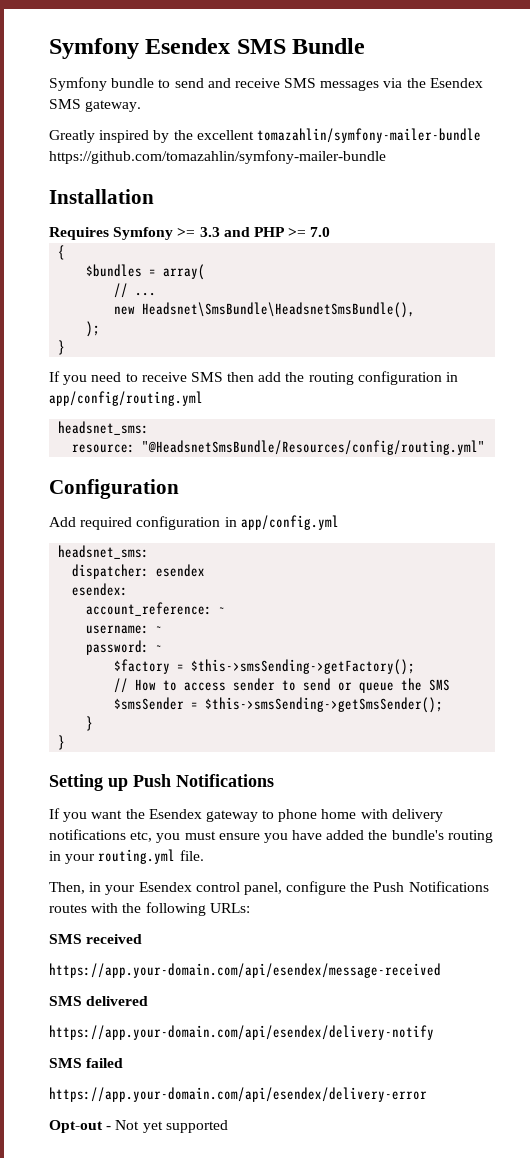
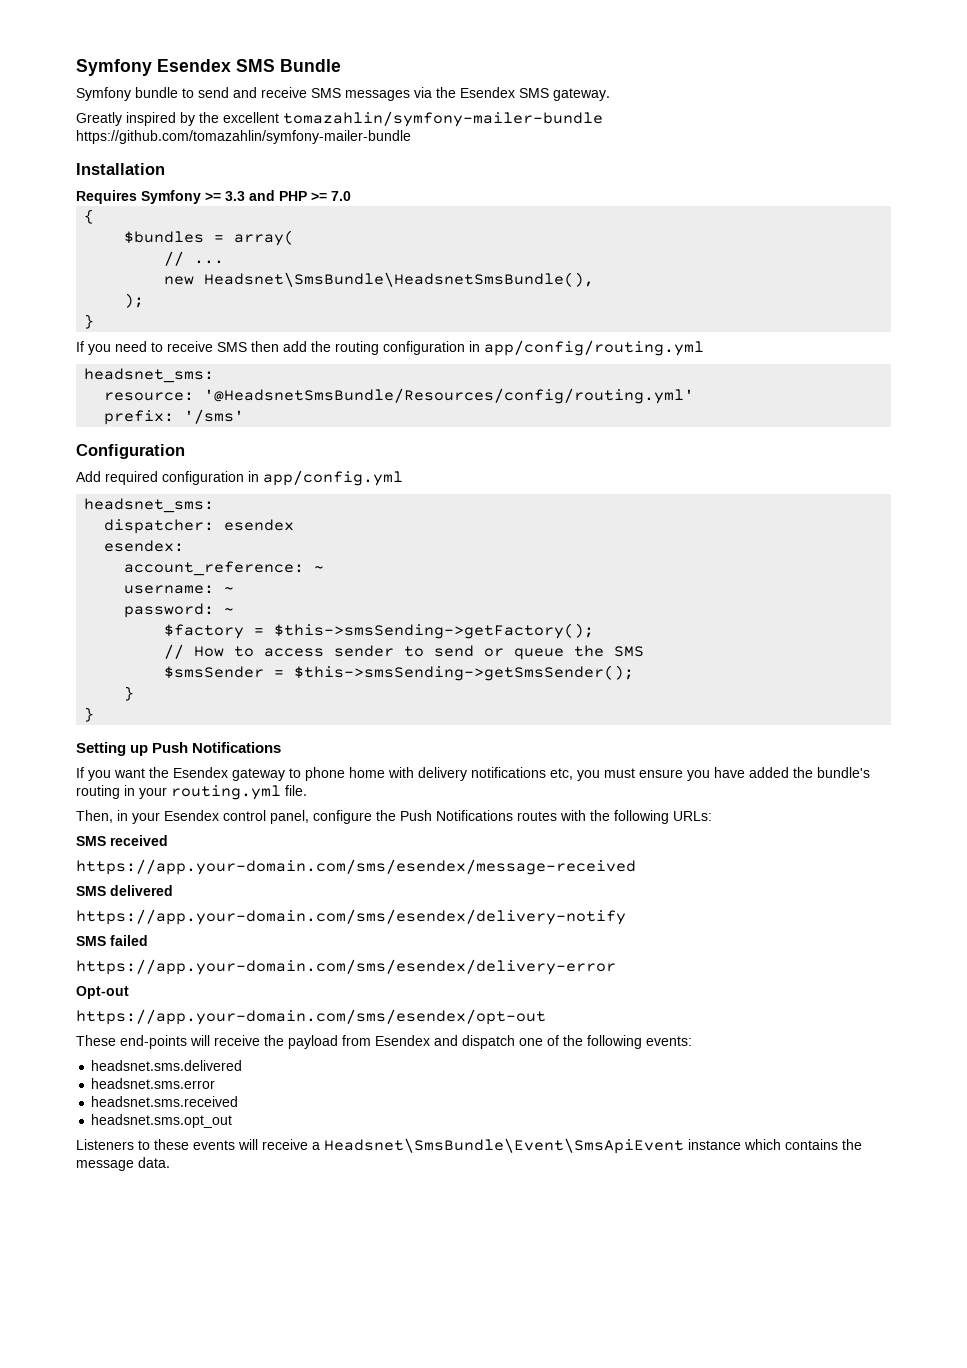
[142,440,486,455] "@HeadsnetSmsBundle/Resources/config/routing.yml" -> [204,388,695,404] [104,409,245,425] '@HeadsnetSmsBundle/Resources/config/routing.yml' // prefix: '/sms'
[49,963,441,978] https://app.your-domain.com/api/esendex/message-received -> [76,859,636,875] https://app.your-domain.com/sms/esendex/message-received
[49,1025,434,1040] https://app.your-domain.com/api/esendex/delivery-notify -> [76,909,626,925] https://app.your-domain.com/sms/esendex/delivery-notify
[49,1087,427,1102] https://app.your-domain.com/api/esendex/delivery-error -> [76,959,616,975] https://app.your-domain.com/sms/esendex/delivery-error
[106,1120,228,1133] - Not yet supported -> [76,1009,546,1025] [76,1035,692,1049] [91,1060,243,1071] [91,1078,216,1089] [91,1096,239,1107] [91,1114,233,1128] [76,1138,862,1154] [76,1157,170,1171] // https://app.your-domain.com/sms/esendex/opt-out // These end-points will receive the payload from Esendex and dispatch one of the following events: // headsnet.sms.delivered // headsnet.sms.error // headsnet.sms.received // headsnet.sms.opt_out // Listeners to these events will receive a Headsnet\SmsBundle\Event\SmsApiEvent instance which contains the message data.

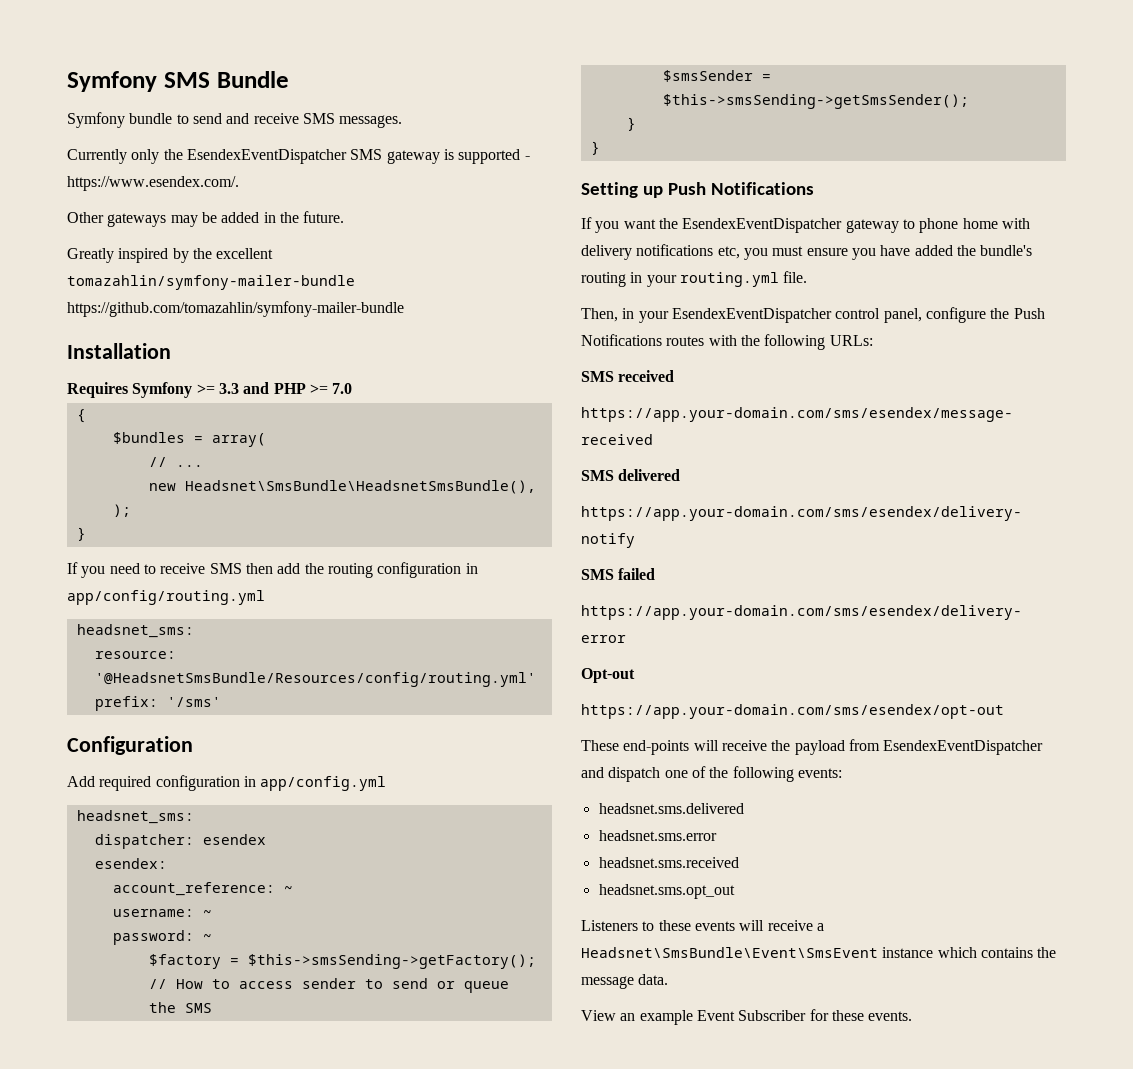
[76,59,231,76] Symfony Esendex -> [67,71,157,92] Symfony
[345,87,610,101] messages via the Esendex SMS gateway. -> [339,115,403,128] [67,149,530,164] [67,176,239,191] [67,211,345,227] messages. // Currently only the EsendexEventDispatcher SMS gateway is supported - https://www.esendex.com/. // Other gateways may be added in the future.
[173,767,228,778] Esendex -> [682,218,843,233] EsendexEventDispatcher
[164,810,219,821] Esendex -> [671,308,832,323] EsendexEventDispatcher
[375,1035,430,1046] Esendex -> [883,740,1044,755] EsendexEventDispatcher
[324,1138,684,1154] Headsnet\SmsBundle\Event\SmsApiEvent -> [581,947,878,958] Headsnet\SmsBundle\Event\SmsEvent
(170, 1162) none -> [581,1009,913,1025] // View an example Event Subscriber for these events.

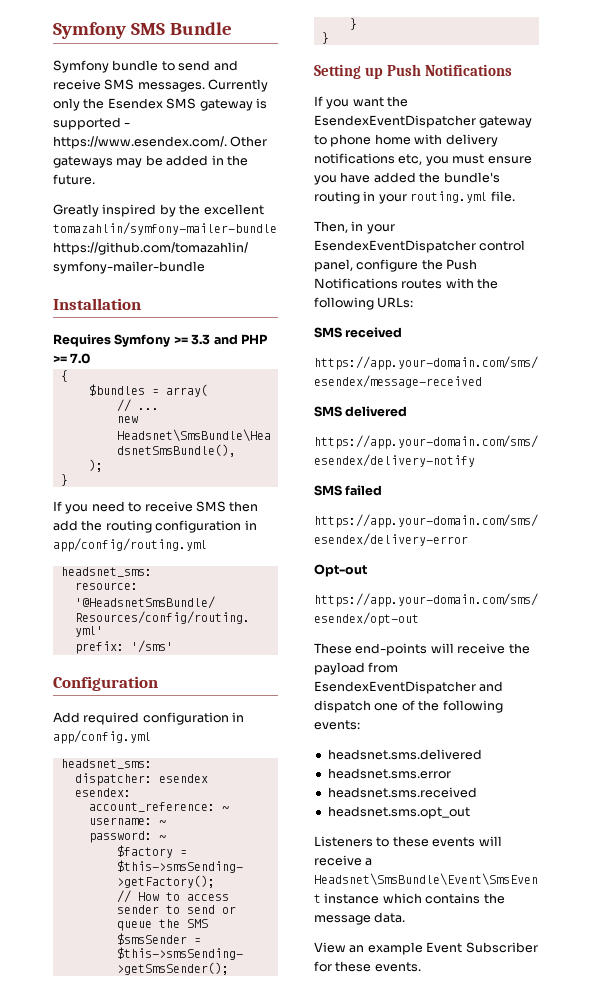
(403, 121) // -> (205, 87) none
[186,149,347,164] EsendexEventDispatcher -> [107,98,163,109] Esendex
(239, 183) // -> (227, 142) none

